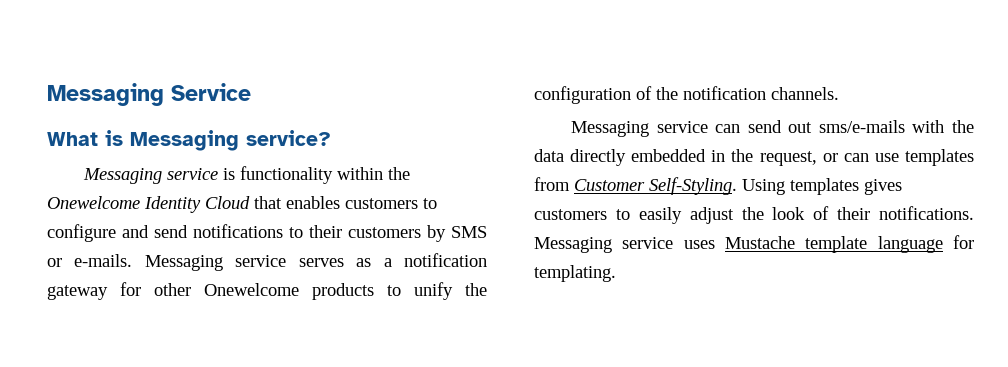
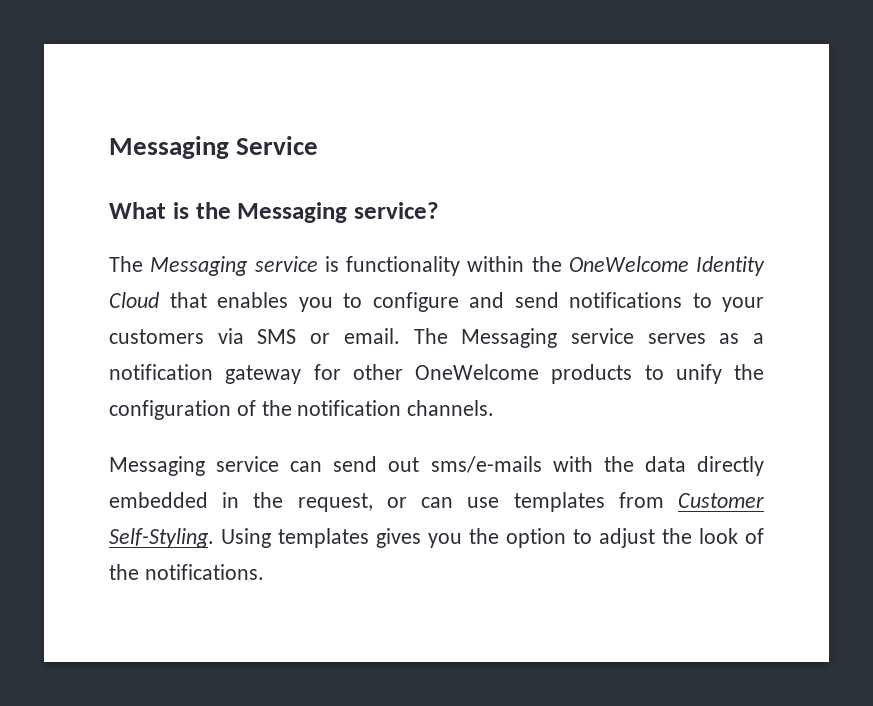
(123, 138) none -> [195,202,231,219] the
(331, 138) none -> [109,256,143,272] The
[47,196,140,209] Onewelcome -> [568,256,689,272] OneWelcome
[345,198,418,209] customers -> [298,297,333,312] you
[309,225,487,242] [47,254,133,267] their customers by SMS or e-mails. -> [722,297,764,312] [109,328,448,344] your customers via SMS or email. The
[204,283,299,296] Onewelcome -> [415,364,539,380] OneWelcome
[534,206,974,224] [534,235,974,253] [534,265,616,282] customers to easily adjust the look of their notifications. Messaging service uses Mustache template language for templating. -> [428,528,764,548] [109,564,264,580] you the option to adjust the look of the notifications.

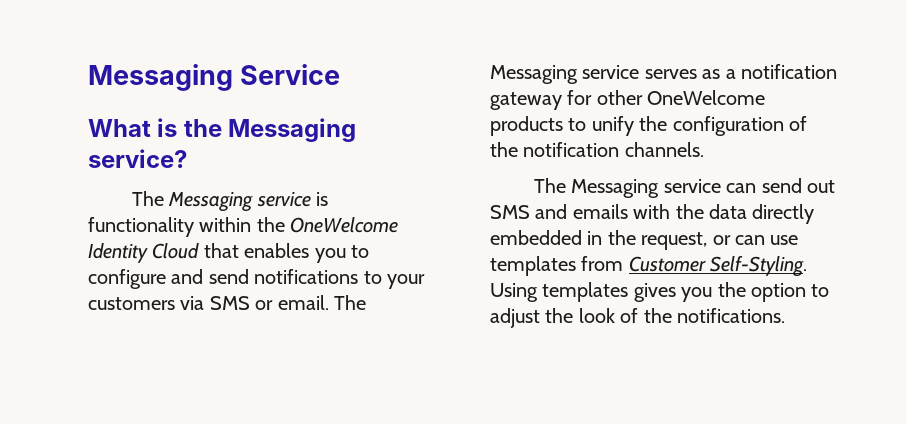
(495, 408) none -> [534,178,567,193] The
[430,456,542,473] sms/e-mails -> [490,204,628,219] SMS and emails

